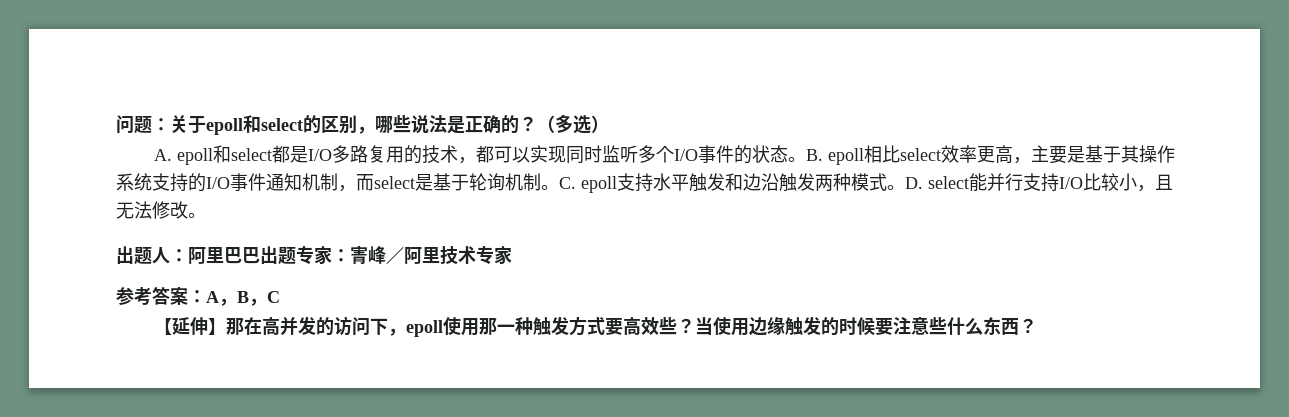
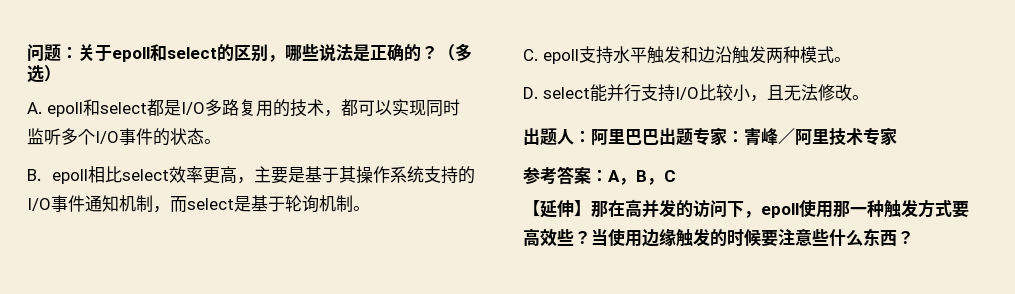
(806, 159) none -> (221, 141) //
(559, 187) none -> (370, 208) //
(905, 187) none -> (851, 59) //

